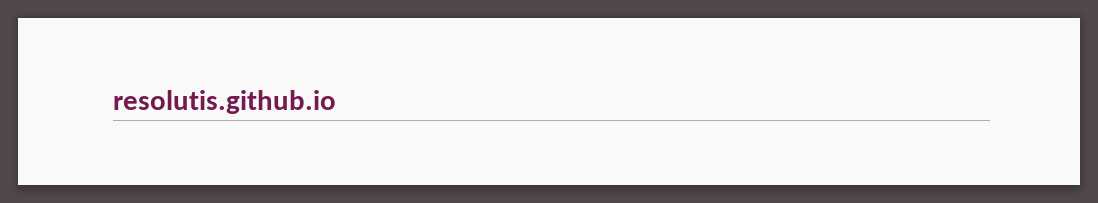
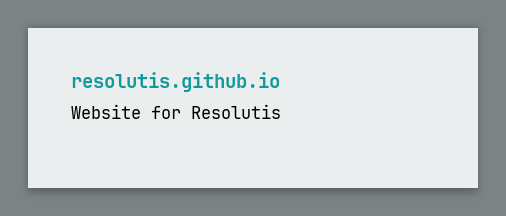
(336, 102) none -> [71,104,281,119] // Website for Resolutis

